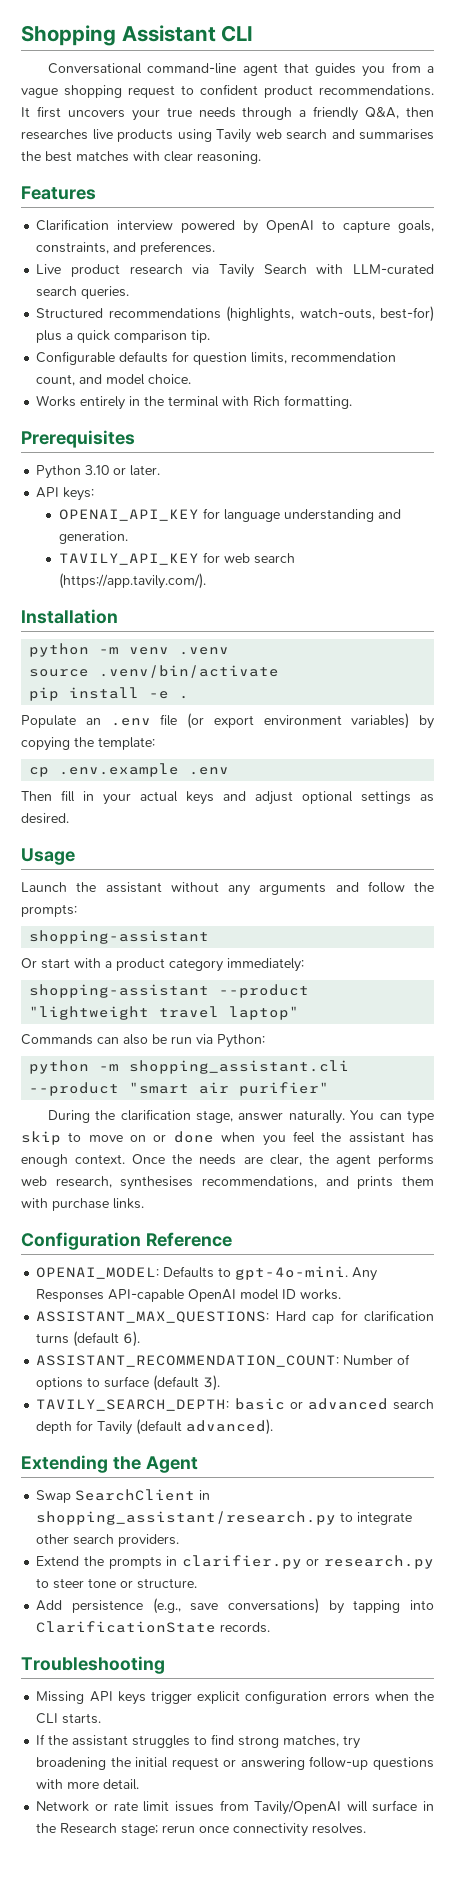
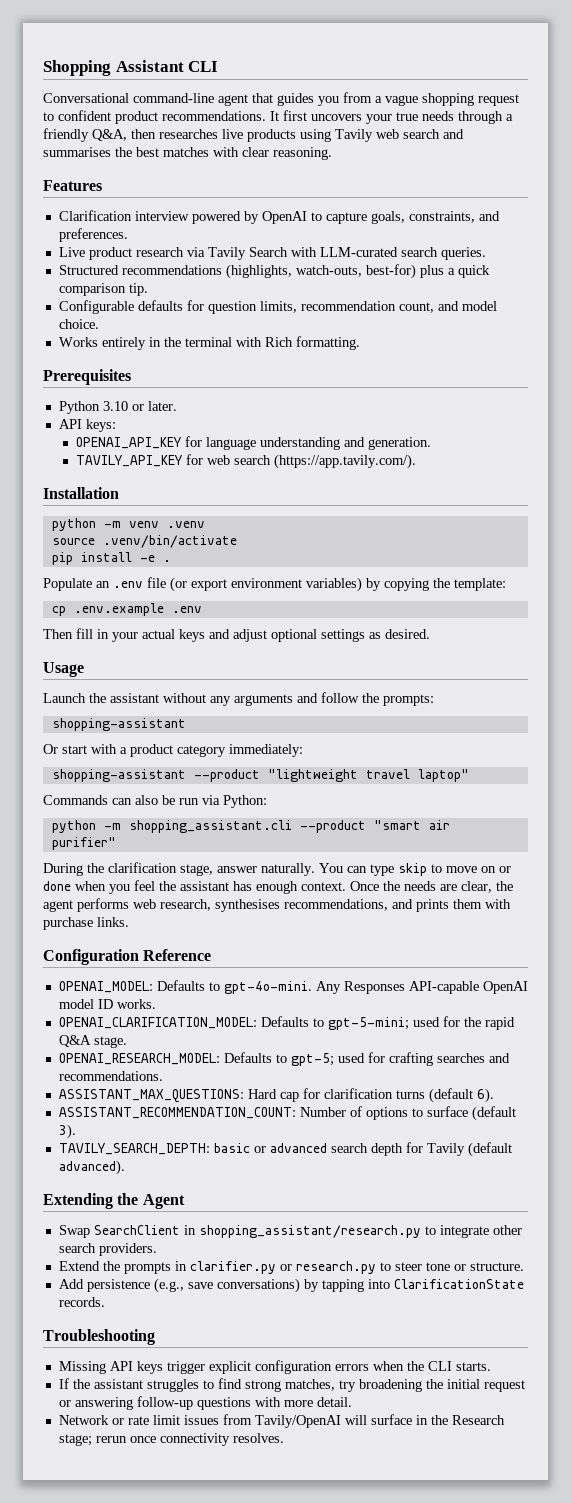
(342, 1294) none -> [58,1016,515,1030] [58,1035,127,1048] [58,1052,510,1066] [58,1071,163,1081] // OPENAI_CLARIFICATION_MODEL: Defaults to gpt-5-mini; used for the rapid Q&A stage. // OPENAI_RESEARCH_MODEL: Defaults to gpt-5; used for crafting searches and recommendations.

